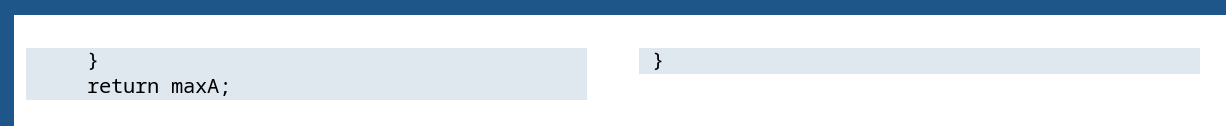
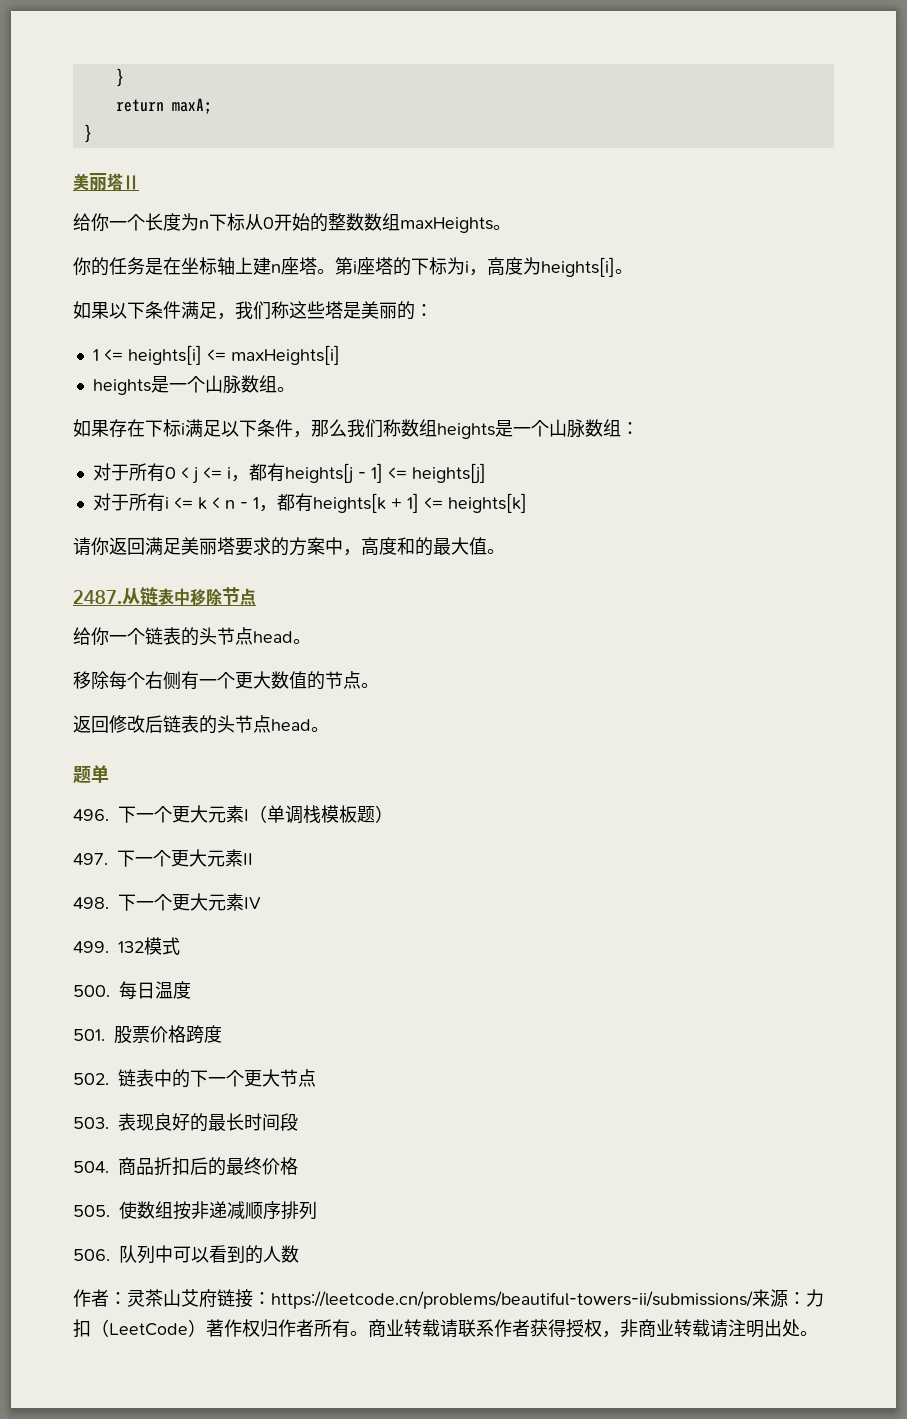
(664, 61) none -> [73,173,139,191] [73,213,511,233] [73,257,633,277] [73,301,433,320] [92,345,340,365] [92,375,295,395] [73,419,639,439] [92,463,486,484] [92,493,527,513] [73,537,505,556] [73,587,256,606] [73,627,311,646] [73,671,379,690] [73,715,329,734] [73,765,109,784] [73,805,393,824] [73,849,253,867] [73,893,261,911] [73,937,180,955] [73,981,191,1000] [73,1025,222,1044] [73,1069,316,1088] [73,1113,298,1132] [73,1157,298,1176] [73,1201,317,1220] [73,1245,299,1264] [73,1289,824,1309] [73,1319,818,1338] // 美丽塔Ⅱ // 给你一个长度为n下标从0开始的整数数组maxHeights。 // 你的任务是在坐标轴上建n座塔。第i座塔的下标为i，高度为heights[i]。 // 如果以下条件满足，我们称这些塔是美丽的： // 1 <= heights[i] <= maxHeights[i] // heights是一个山脉数组。 // 如果存在下标i满足以下条件，那么我们称数组heights是一个山脉数组： // 对于所有0 < j <= i，都有heights[j - 1] <= heights[j] // 对于所有i <= k < n - 1，都有heights[k + 1] <= heights[k] // 请你返回满足美丽塔要求的方案中，高度和的最大值。 // 2487.从链表中移除节点 // 给你一个链表的头节点head。 // 移除每个右侧有一个更大数值的节点。 // 返回修改后链表的头节点head。 // 题单 // 496.下一个更大元素I（单调栈模板题） // 497.下一个更大元素II // 498.下一个更大元素IV // 499. 132模式 // 500.每日温度 // 501.股票价格跨度 // 502.链表中的下一个更大节点 // 503.表现良好的最长时间段 // 504.商品折扣后的最终价格 // 505.使数组按非递减顺序排列 // 506.队列中可以看到的人数 // 作者：灵茶山艾府链接：https://leetcode.cn/problems/beautiful-towers-ii/submissions/来源：力扣（LeetCode）著作权归作者所有。商业转载请联系作者获得授权，非商业转载请注明出处。

